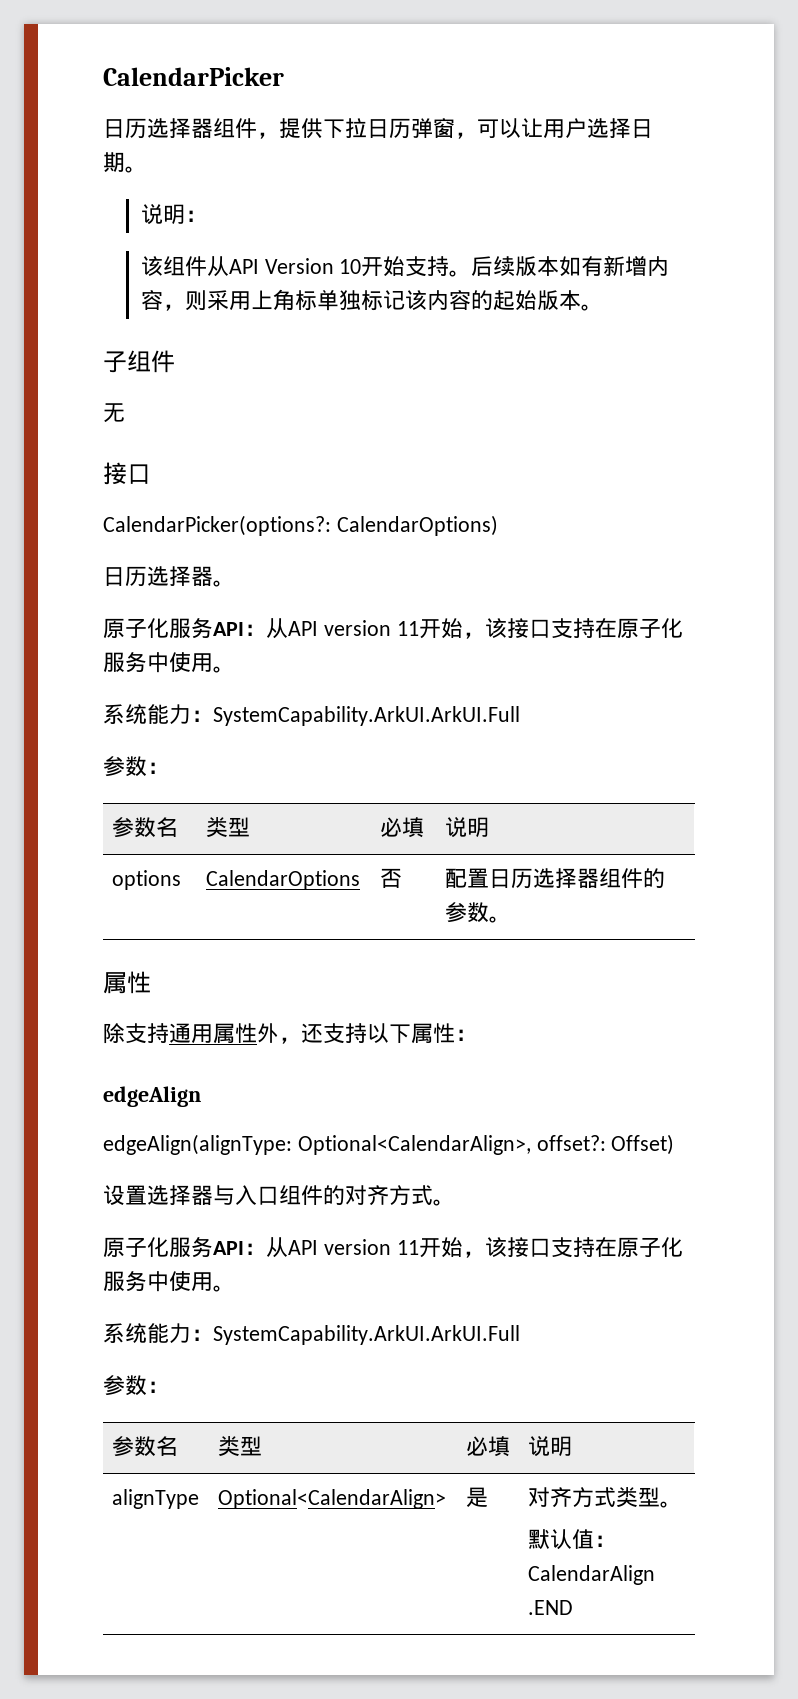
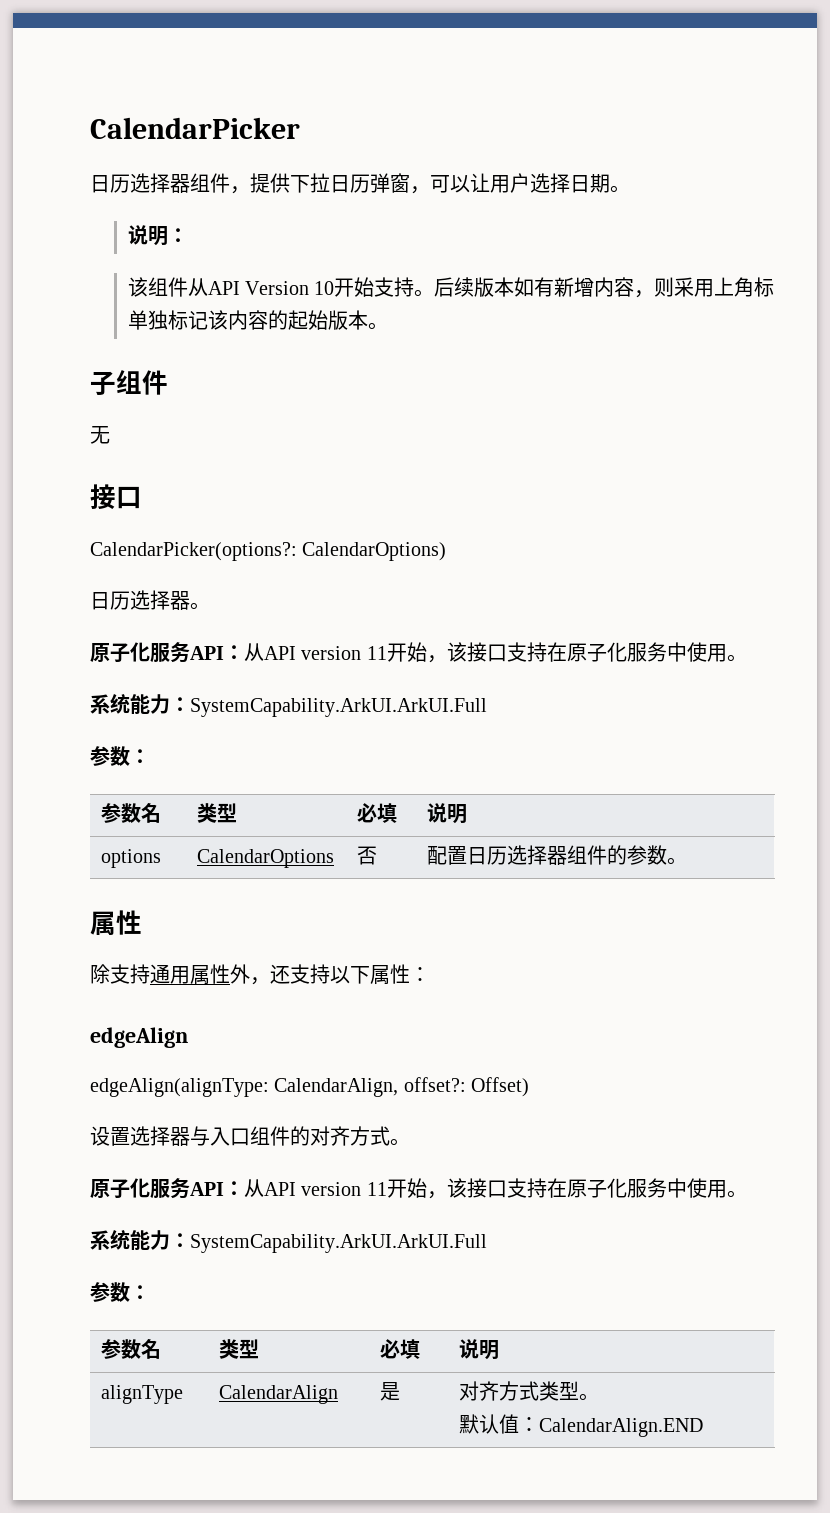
[297,1135,531,1155] Optional<CalendarAlign>, -> [274,1078,399,1097] CalendarAlign,
[218,1489,447,1509] Optional<CalendarAlign> -> [218,1385,338,1404] CalendarAlign
[528,1565,656,1585] [528,1600,574,1615] CalendarAlign .END -> [538,1418,703,1437] CalendarAlign.END

